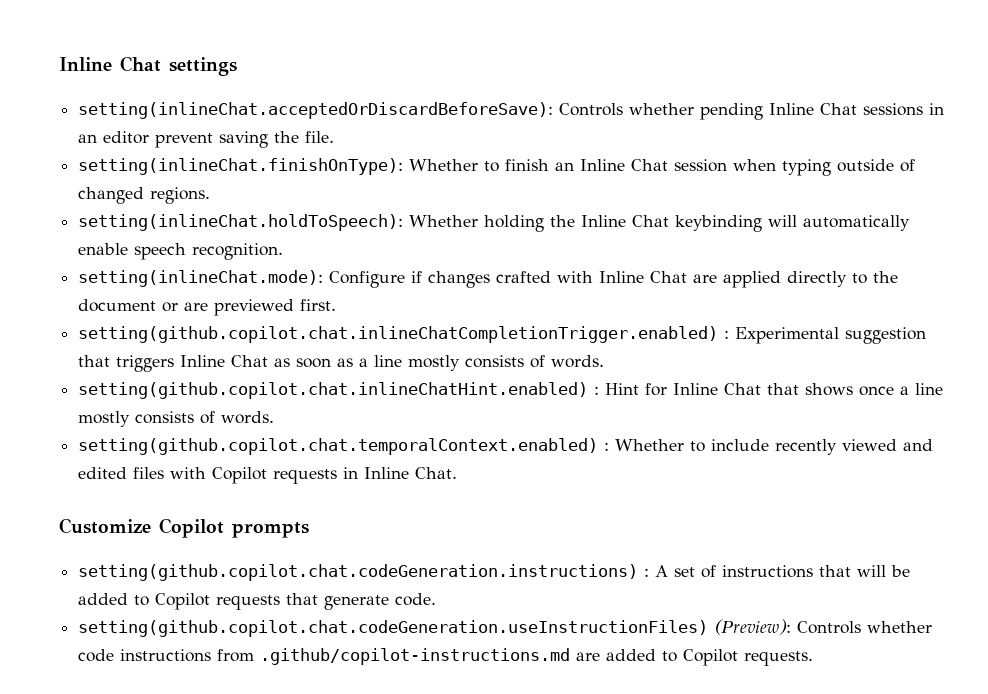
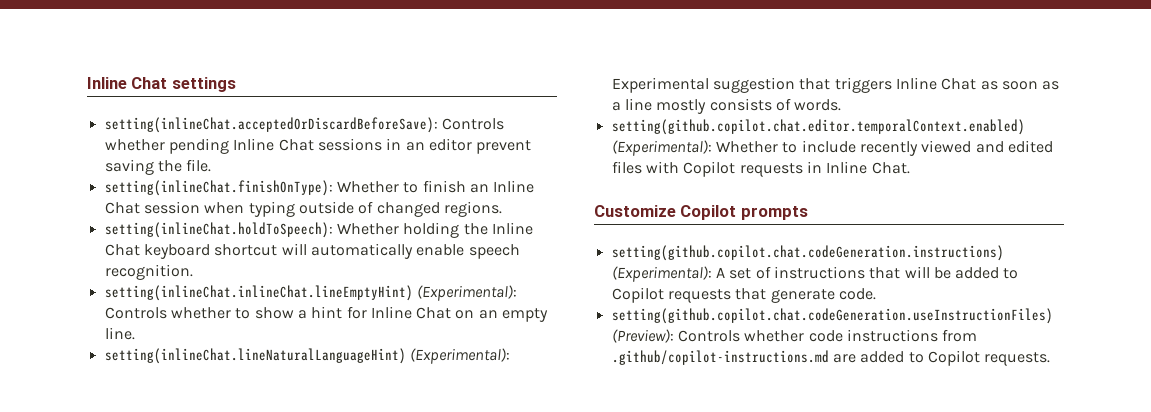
[675,215,763,232] keybinding -> [143,244,278,259] keyboard shortcut
[78,270,899,288] [78,299,337,316] [78,326,730,343] setting(inlineChat.mode): Configure if changes crafted with Inline Chat are applied directly to the document or are previewed first. // setting(github.copilot.chat.inlineChatCompletionTrigger.enabled) : -> [104,285,517,301] [104,306,549,322] [104,327,135,340] [104,348,510,364] setting(inlineChat.inlineChat.lineEmptyHint) (Experimental): Controls whether to show a hint for Inline Chat on an empty line. // setting(inlineChat.lineNaturalLanguageHint) (Experimental):
[78,382,944,399] [78,411,275,427] [78,438,610,455] setting(github.copilot.chat.inlineChatHint.enabled) : Hint for Inline Chat that shows once a line mostly consists of words. // setting(github.copilot.chat.temporalContext.enabled) : -> [611,119,1025,135] [611,140,712,156] setting(github.copilot.chat.editor.temporalContext.enabled) (Experimental):
[644,568,650,577] : -> [611,266,712,282] (Experimental):

